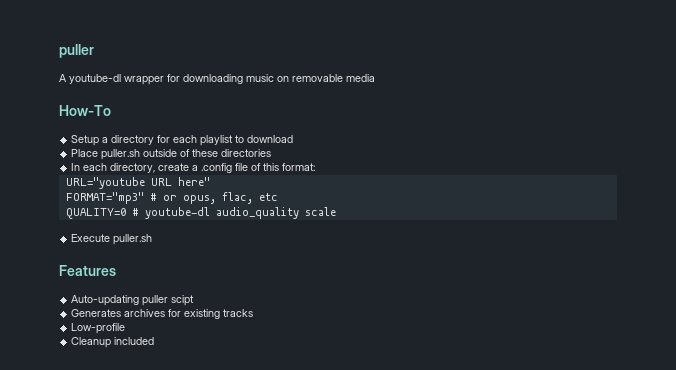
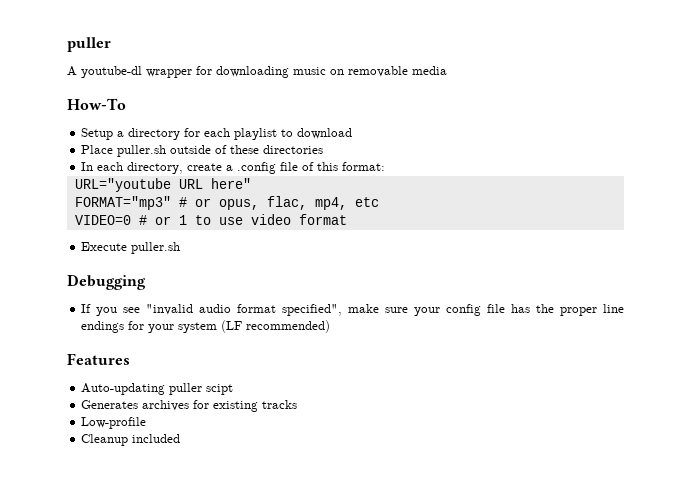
(253, 198) none -> [314,197,347,210] mp4,
[65,207,336,219] [71,234,153,245] QUALITY=0 # youtube-dl audio_quality scale // Execute puller.sh -> [74,214,347,225] [81,242,181,254] [67,274,146,290] [81,304,625,316] [81,320,331,333] VIDEO=0 # or 1 to use video format // Execute puller.sh // Debugging // If you see "invalid audio format specified", make sure your config file has the proper line endings for your system (LF recommended)

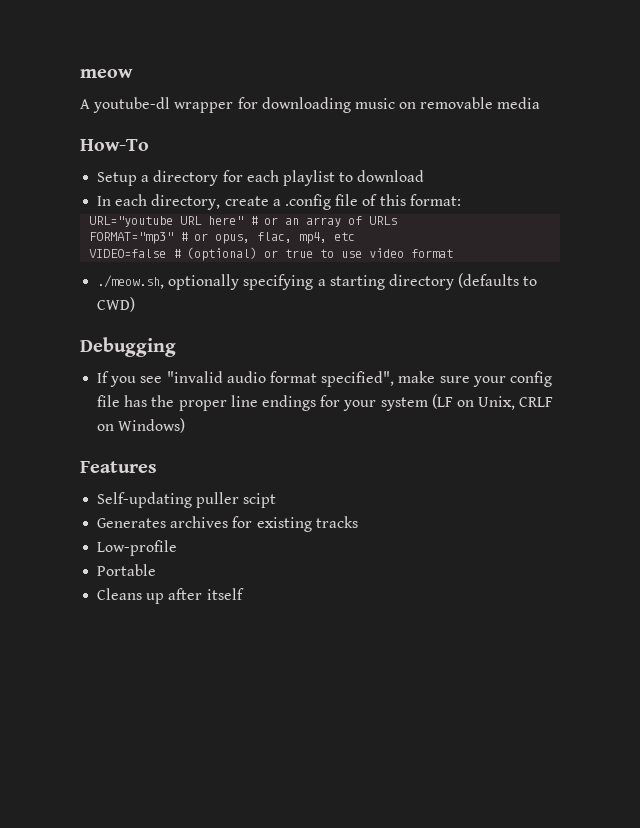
[67,37,111,52] puller -> [80,69,133,78] meow
[81,145,324,157] // Place puller.sh outside of these directories -> (425, 176) none
(251, 183) none -> [250,216,398,227] # or an array of URLs
[74,215,187,225] VIDEO=0 # or 1 -> [89,247,314,261] VIDEO=false # (optional) or true
[81,242,181,254] Execute puller.sh -> [97,273,538,290] [97,297,136,312] ./meow.sh, optionally specifying a starting directory (defaults to CWD)
[246,320,331,333] recommended) -> [456,396,554,410] [97,418,186,433] on Unix, CRLF on Windows)
[81,383,166,395] Auto-updating -> [97,492,193,508] Self-updating
[81,434,181,446] Cleanup included -> [97,564,157,576] [97,588,244,604] Portable // Cleans up after itself

